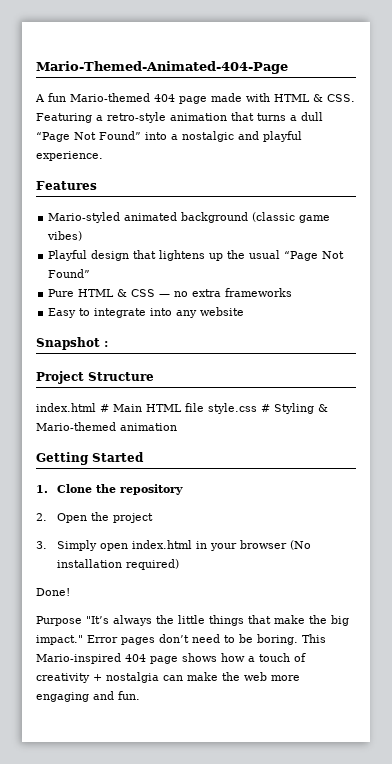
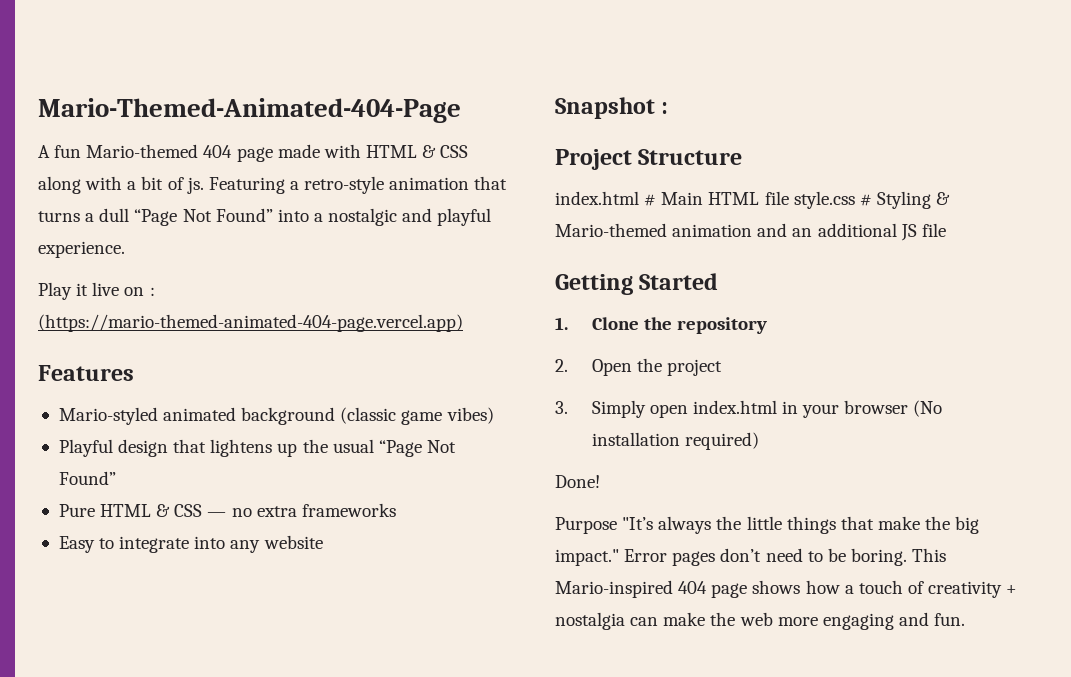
[327,94,355,102] CSS. -> [440,145,469,158] [38,176,204,194] CSS along with a bit of js.
(103, 156) none -> [38,282,155,300] [38,314,463,332] // Play it live on : (https://mario-themed-animated-404-page.vercel.app)
(177, 427) none -> [757,223,946,241] and an additional JS file

